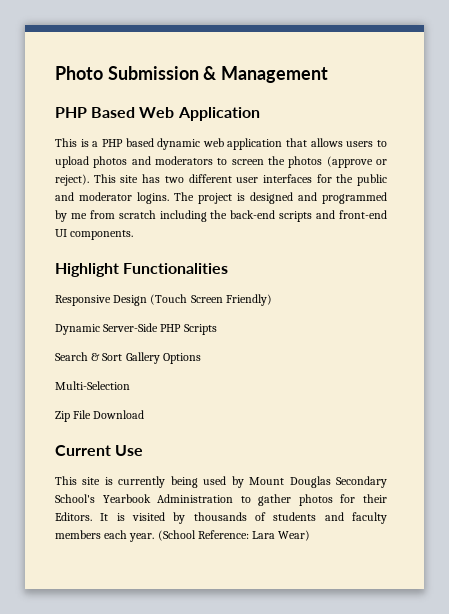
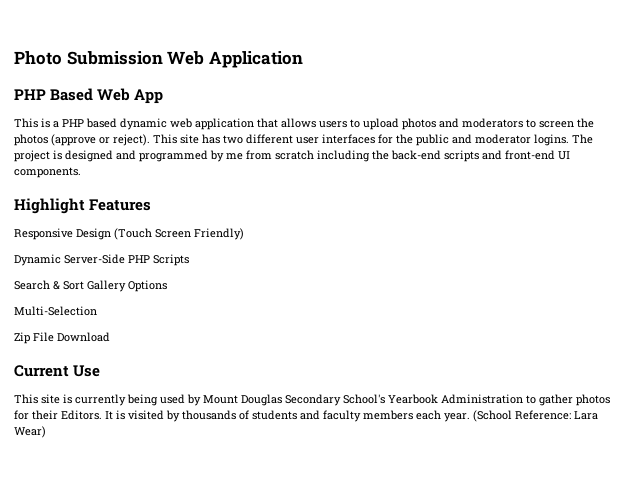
[203,66,329,83] & Management -> [167,51,303,68] Web Application
[177,107,260,121] Application -> [134,89,164,104] App
[123,263,229,274] Functionalities -> [89,199,152,211] Features

